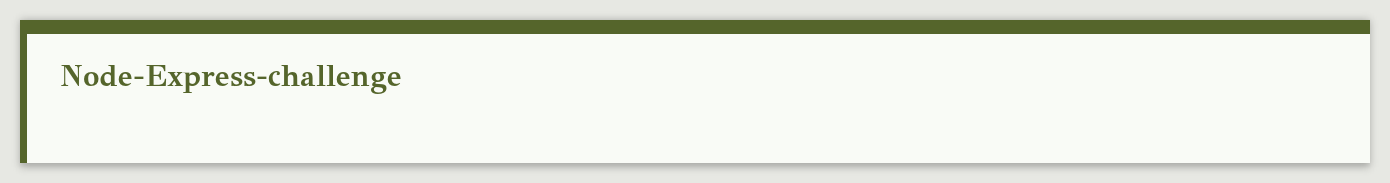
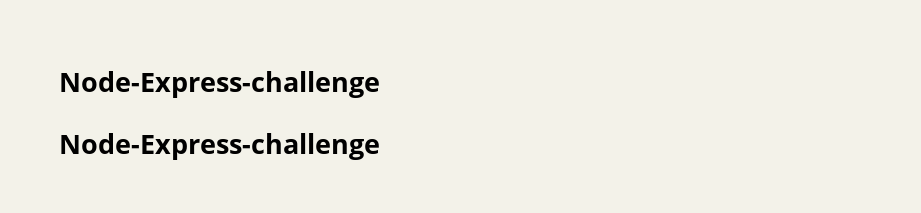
[60,65,402,94] Node-Express-challenge -> [59,71,380,98] [59,133,380,160] Node-Express-challenge // Node-Express-challenge

